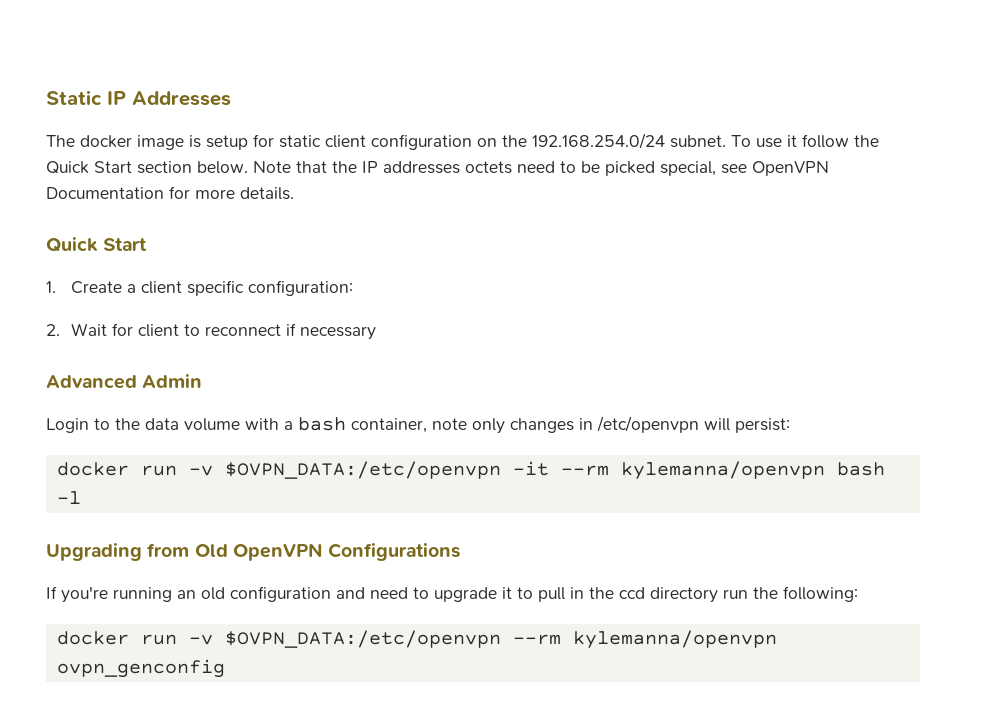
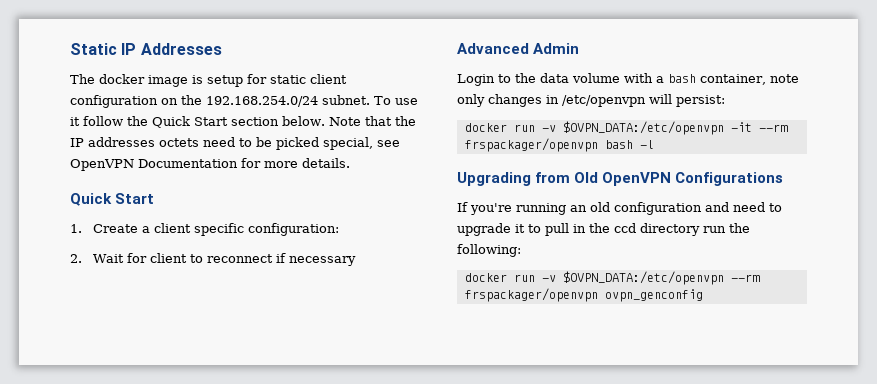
[620,461,825,480] kylemanna/openvpn -> [464,138,598,152] frspackager/openvpn
[572,630,777,649] kylemanna/openvpn -> [464,288,598,302] frspackager/openvpn

